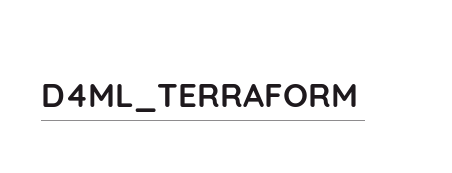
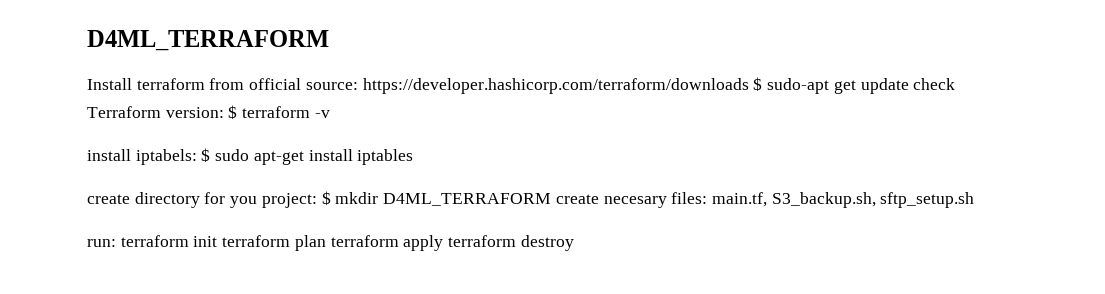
[41,83,358,112] D4ML_TERRAFORM -> [87,30,329,51] [87,77,956,94] [87,105,330,119] [87,148,414,165] [87,191,975,208] [87,235,574,251] D4ML_TERRAFORM // Install terraform from official source: https://developer.hashicorp.com/terraform/downloads $ sudo-apt get update check Terraform version: $ terraform -v // install iptabels: $ sudo apt-get install iptables // create directory for you project: $ mkdir D4ML_TERRAFORM create necesary files: main.tf, S3_backup.sh, sftp_setup.sh // run: terraform init terraform plan terraform apply terraform destroy

